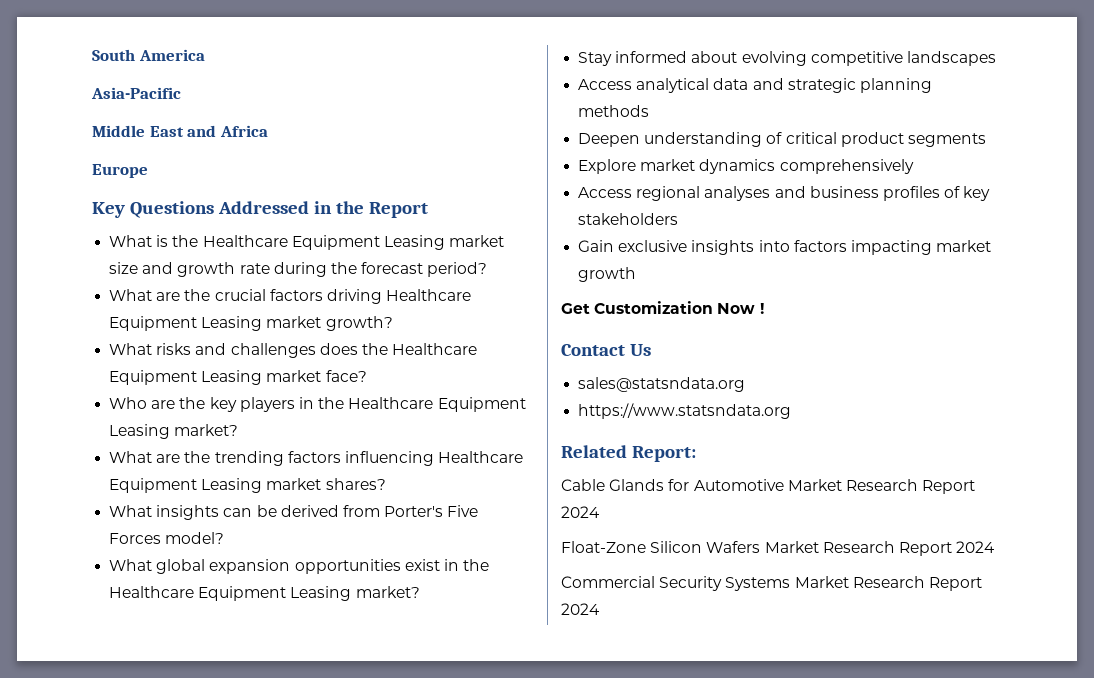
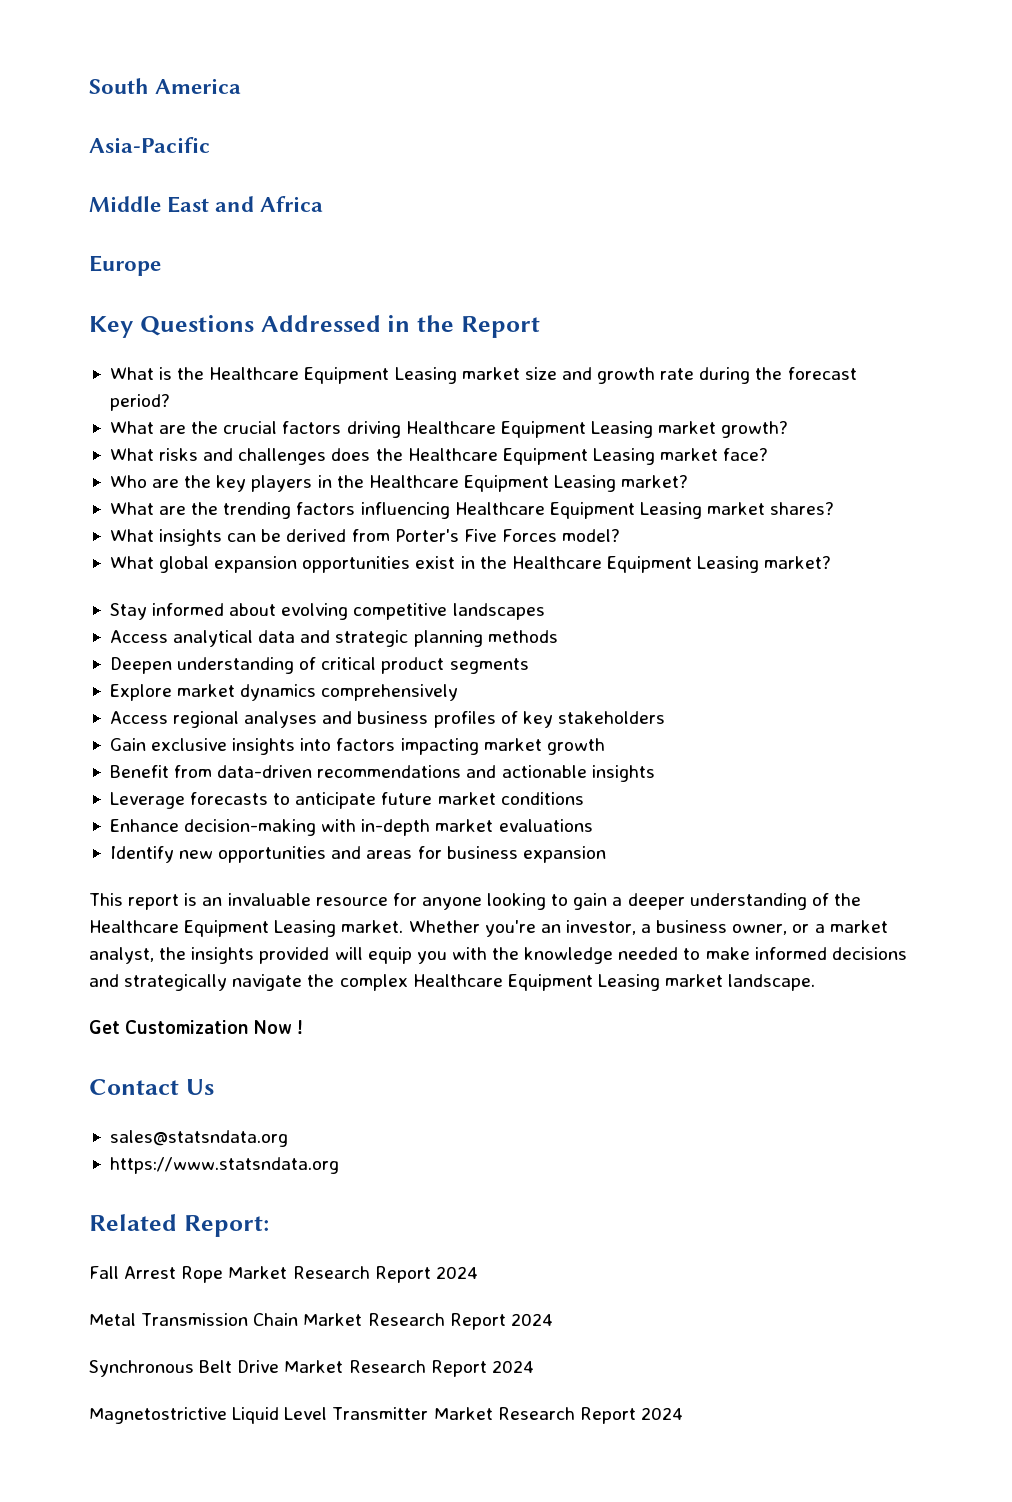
(637, 274) none -> [109,765,655,782] [109,792,584,809] [109,819,593,836] [109,846,606,863] [89,893,861,910] [89,920,888,937] [89,947,907,964] [89,974,816,991] // Benefit from data-driven recommendations and actionable insights // Leverage forecasts to anticipate future market conditions // Enhance decision-making with in-depth market evaluations // Identify new opportunities and areas for business expansion // This report is an invaluable resource for anyone looking to gain a deeper understanding of the Healthcare Equipment Leasing market. Whether you're an investor, a business owner, or a market analyst, the insights provided will equip you with the knowledge needed to make informed decisions and strategically navigate the complex Healthcare Equipment Leasing market landscape.
[561,479,976,494] [561,506,600,518] [561,541,996,556] [561,576,982,591] [561,603,600,615] Cable Glands for Automotive Market Research Report 2024 // Float-Zone Silicon Wafers Market Research Report 2024 // Commercial Security Systems Market Research Report 2024 -> [89,1266,478,1283] [89,1313,553,1330] [89,1360,534,1377] [89,1407,683,1424] Fall Arrest Rope Market Research Report 2024 // Metal Transmission Chain Market Research Report 2024 // Synchronous Belt Drive Market Research Report 2024 // Magnetostrictive Liquid Level Transmitter Market Research Report 2024

